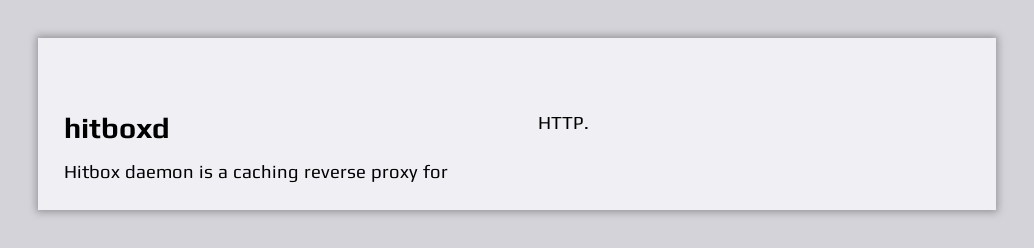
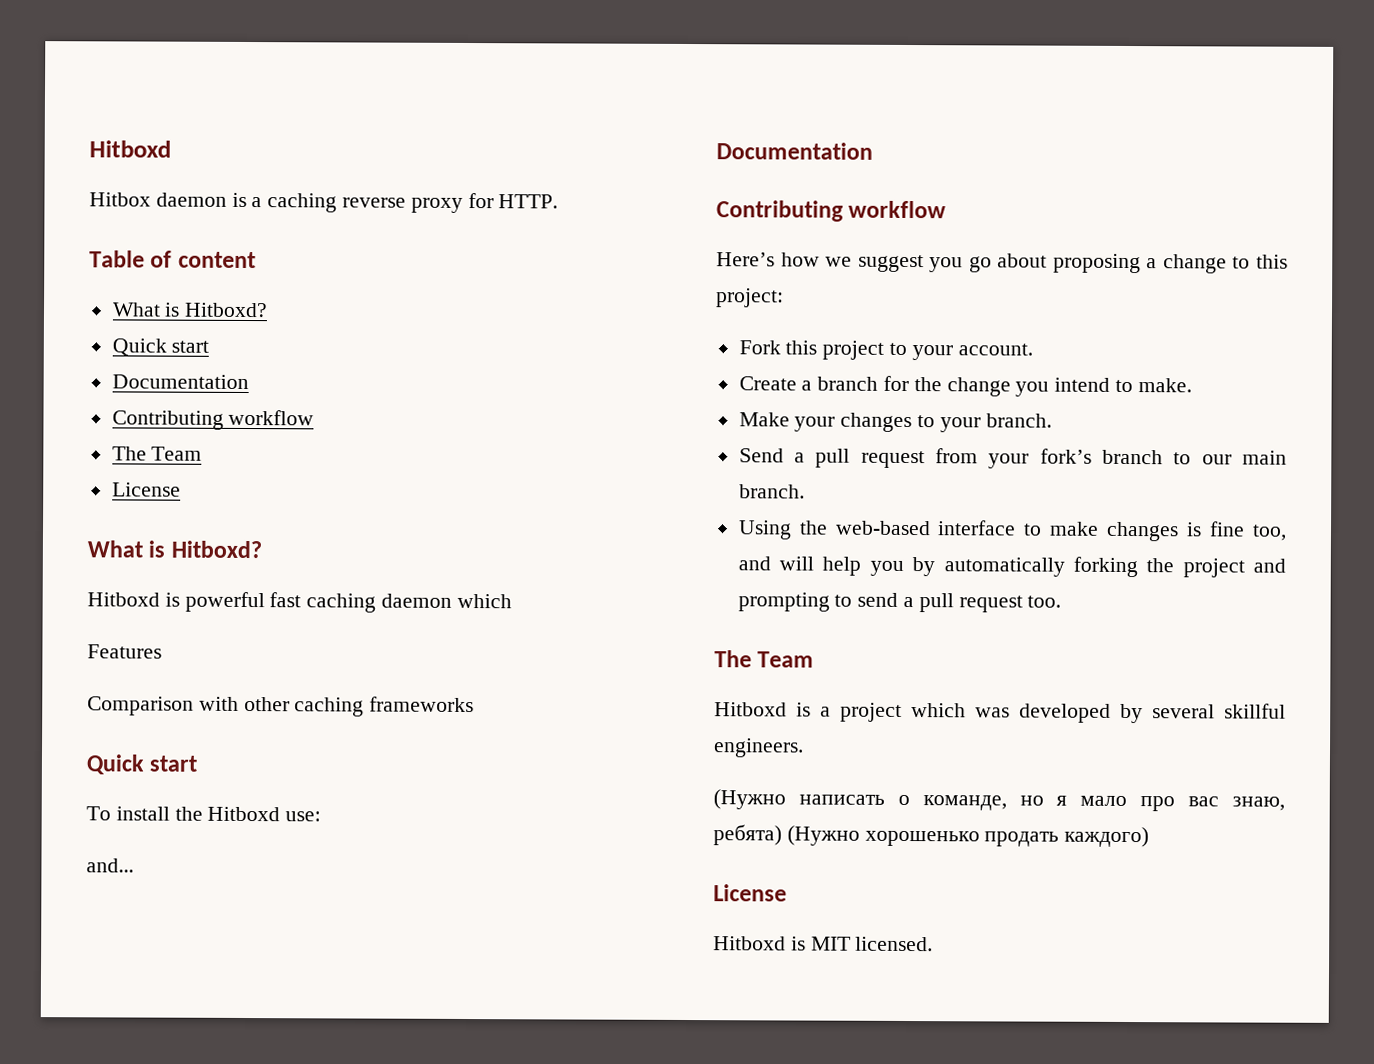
[64,117,170,139] hitboxd -> [89,140,171,158] Hitboxd
(589, 123) none -> [89,250,256,269] [111,302,269,318] [111,338,210,356] [111,374,249,390] [111,409,315,430] [111,446,203,461] [111,482,181,497] [87,540,262,559] [87,591,512,613] [87,644,162,659] [87,696,475,717] [86,754,198,775] [86,806,322,822] [86,858,134,873] [716,142,873,160] [716,200,947,222] [716,252,1288,274] [716,288,784,308] [738,340,1033,361] [738,375,1192,397] [738,412,1052,433] [738,448,1287,469] [738,484,805,499] [737,520,1287,542] [737,556,1286,578] [737,592,1062,613] [714,650,815,668] [714,702,1286,724] [713,738,804,758] [713,789,1285,812] [713,824,1150,848] [713,884,787,902] [713,936,934,952] // Table of content // What is Hitboxd? // Quick start // Documentation // Contributing workflow // The Team // License // What is Hitboxd? // Hitboxd is powerful fast caching daemon which // Features // Comparison with other caching frameworks // Quick start // To install the Hitboxd use: // and... // Documentation // Contributing workflow // Here’s how we suggest you go about proposing a change to this project: // Fork this project to your account. // Create a branch for the change you intend to make. // Make your changes to your branch. // Send a pull request from your fork’s branch to our main branch. // Using the web-based interface to make changes is fine too, and will help you by automatically forking the project and prompting to send a pull request too. // The Team // Hitboxd is a project which was developed by several skillful engineers. // (Нужно написать о команде, но я мало про вас знаю, ребята) (Нужно хорошенько продать каждого) // License // Hitboxd is MIT licensed.

